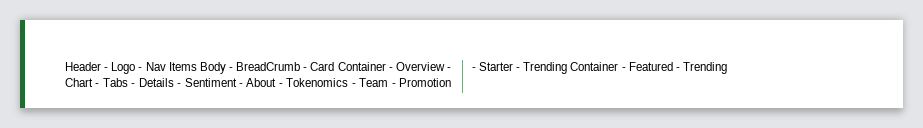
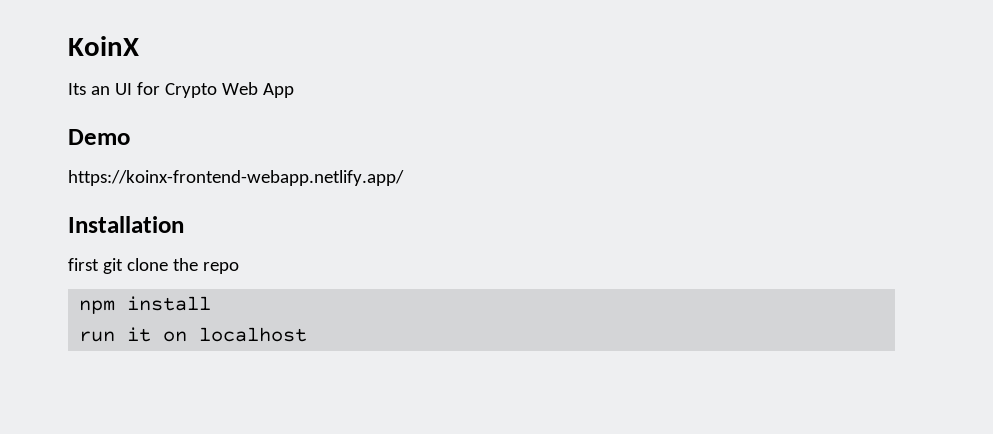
[65,62,452,74] [65,78,451,87] [472,62,727,74] Header - Logo - Nav Items Body - BreadCrumb - Card Container - Overview - Chart - Tabs - Details - Sentiment - About - Tokenomics - Team - Promotion - Starter - Trending Container - Featured - Trending -> [68,36,139,56] [68,82,294,98] [68,129,130,145] [68,170,404,186] [68,216,184,233] [68,258,239,274] [79,296,212,314] [79,327,308,342] KoinX // Its an UI for Crypto Web App // Demo // https://koinx-frontend-webapp.netlify.app/ // Installation // first git clone the repo // npm install // run it on localhost

